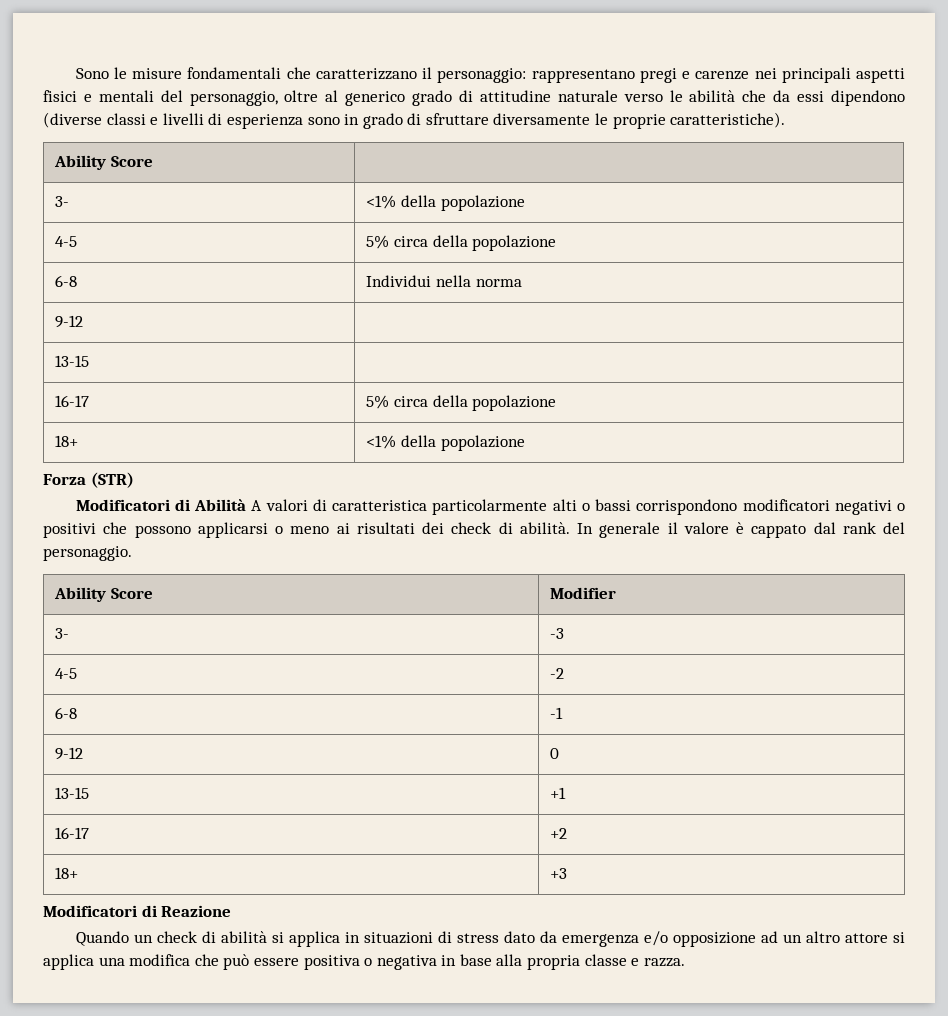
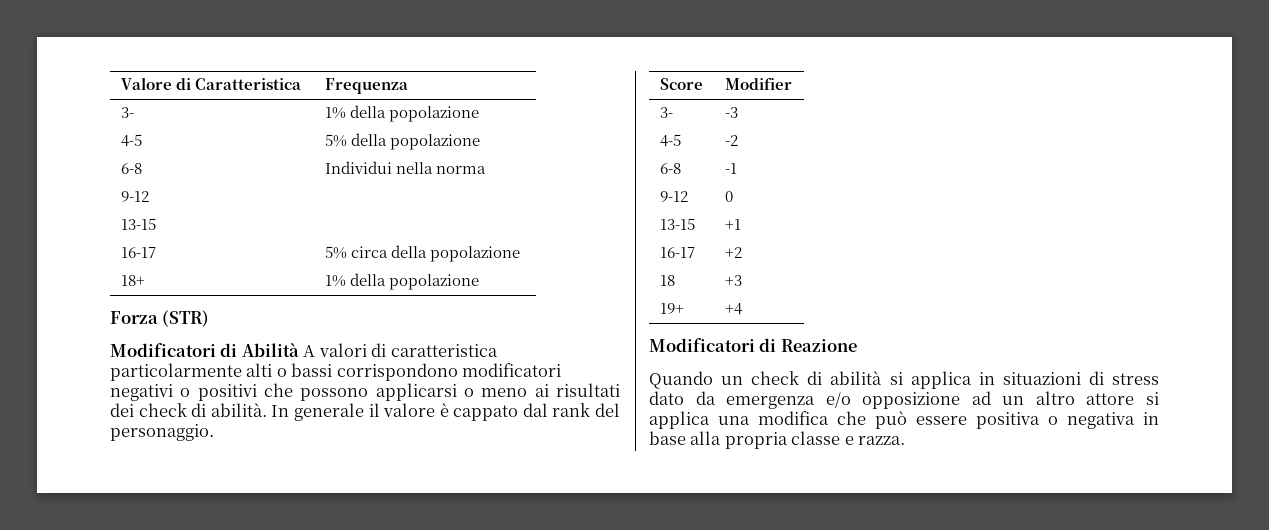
[75,67,906,83] [43,90,906,106] [43,112,786,129] [54,155,153,170] [55,196,70,207] [366,195,397,209] Sono le misure fondamentali che caratterizzano il personaggio: rappresentano pregi e carenze nei principali aspetti fisici e mentali del personaggio, oltre al generico grado di attitudine naturale verso le abilità che da essi dipendono (diverse classi e livelli di esperienza sono in grado di sfruttare diversamente le proprie caratteristiche). // Ability Score | // 3- | <1% -> [120,77,301,90] [324,78,408,94] [120,107,134,118] [324,107,346,119] Valore di Caratteristica | Frequenza // 3- | 1%
[393,236,428,247] circa -> (347, 140) none
[366,435,397,449] <1% -> [324,275,346,287] 1%
[54,587,107,602] Ability -> (214, 432) none
[55,867,79,879] 18+ -> [659,275,675,286] 18
(568, 873) none -> [659,303,684,314] [724,303,742,315] // 19+ | +4

